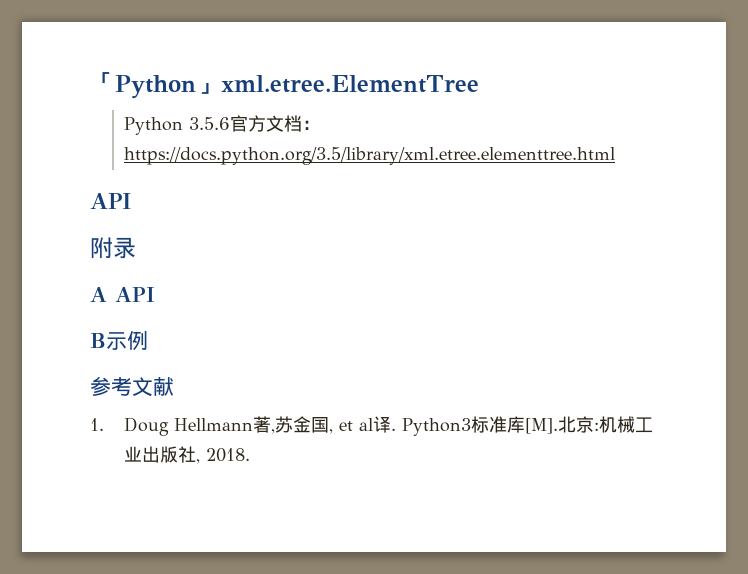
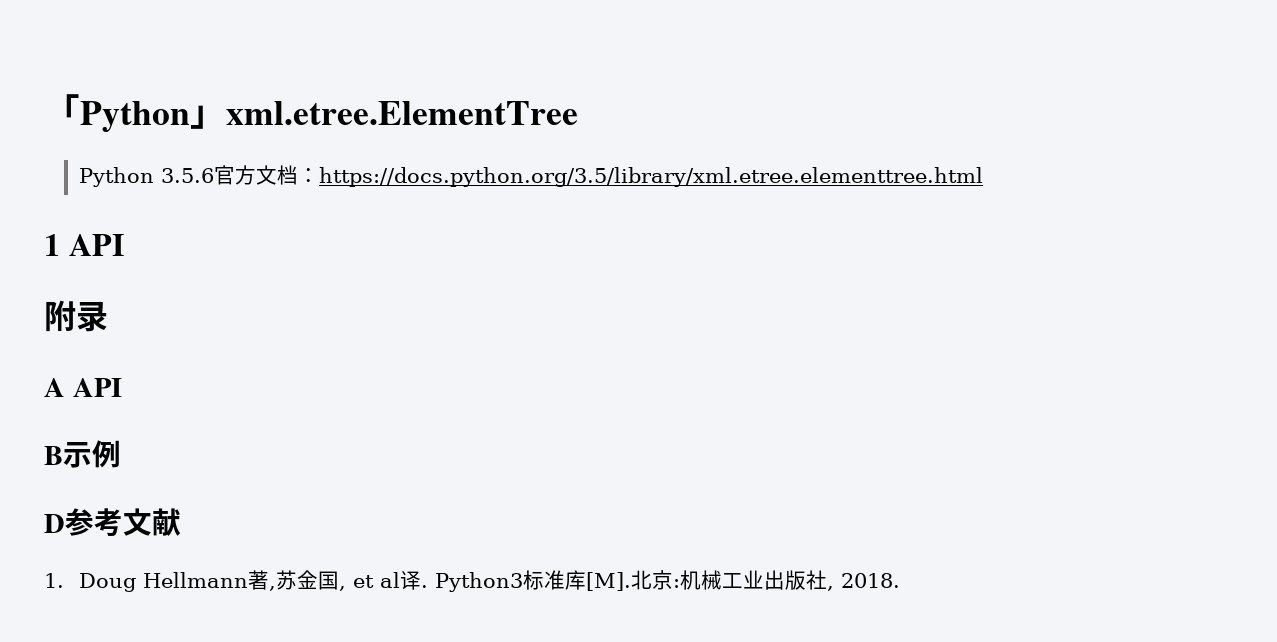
(616, 156) none -> [44,234,60,256] 1
(148, 341) none -> [44,514,65,533] D

